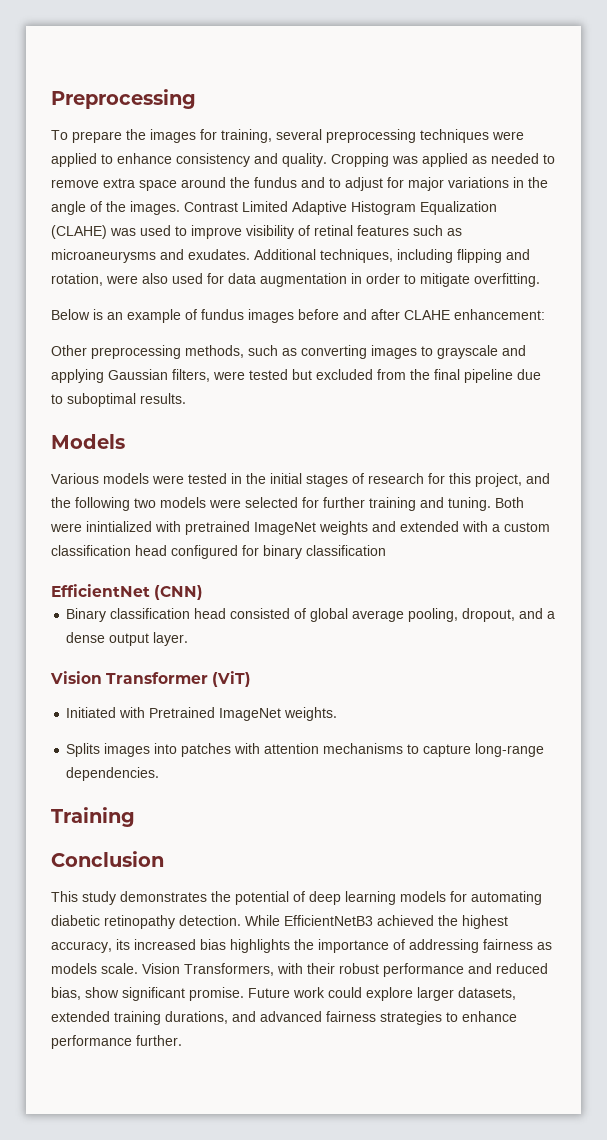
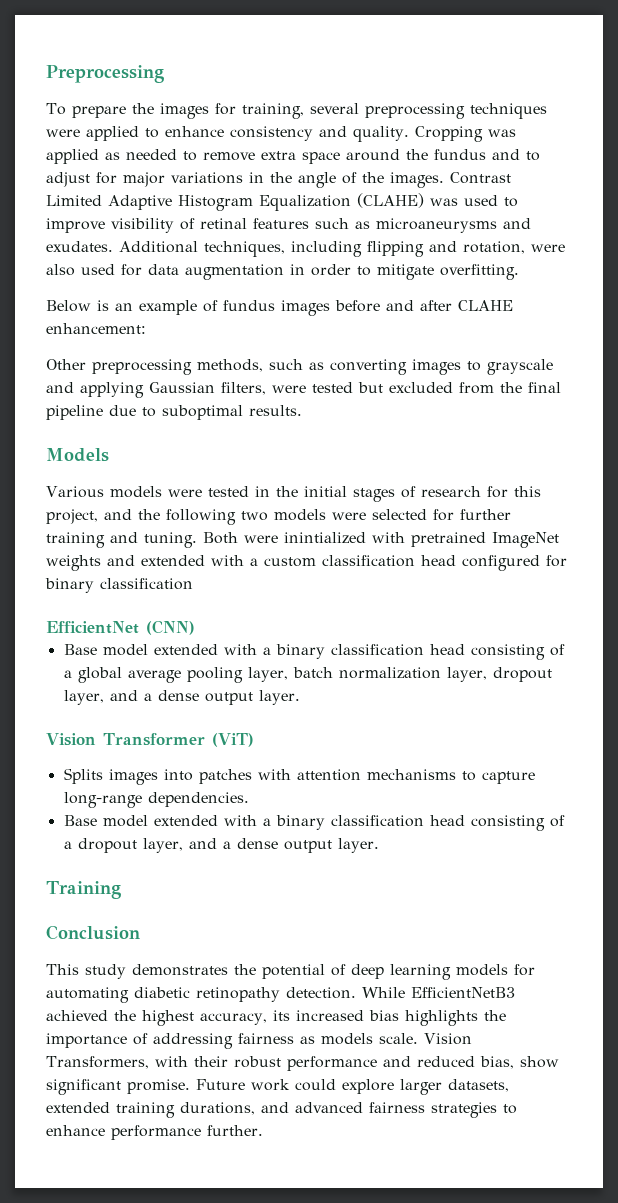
[66,608,516,622] Binary classification head consisted of global average pooling, dropout, -> [63,644,565,660] [63,667,552,683] [63,690,104,705] Base model extended with a binary classification head consisting of a global average pooling layer, batch normalization layer, dropout layer,
[66,707,338,721] // Initiated with Pretrained ImageNet weights. -> (254, 740) none
(160, 774) none -> [63,815,565,831] [63,838,379,853] // Base model extended with a binary classification head consisting of a dropout layer, and a dense output layer.

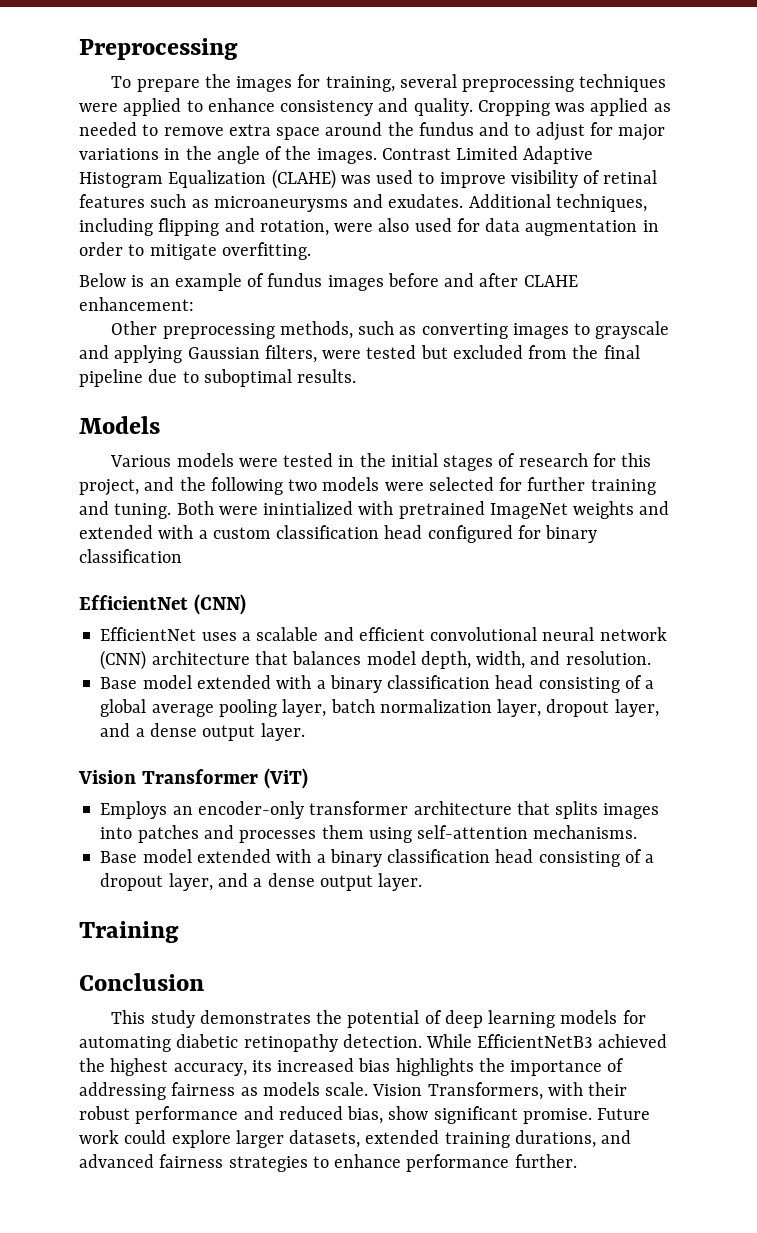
(195, 627) none -> [100,627,667,641] [100,650,651,670] // EfficientNet uses a scalable and efficient convolutional neural network (CNN) architecture that balances model depth, width, and resolution.
[63,768,535,785] [63,792,249,808] Splits images into patches with attention mechanisms to capture long-range dependencies. -> [100,801,660,819] [100,825,638,843] Employs an encoder-only transformer architecture that splits images into patches and processes them using self-attention mechanisms.

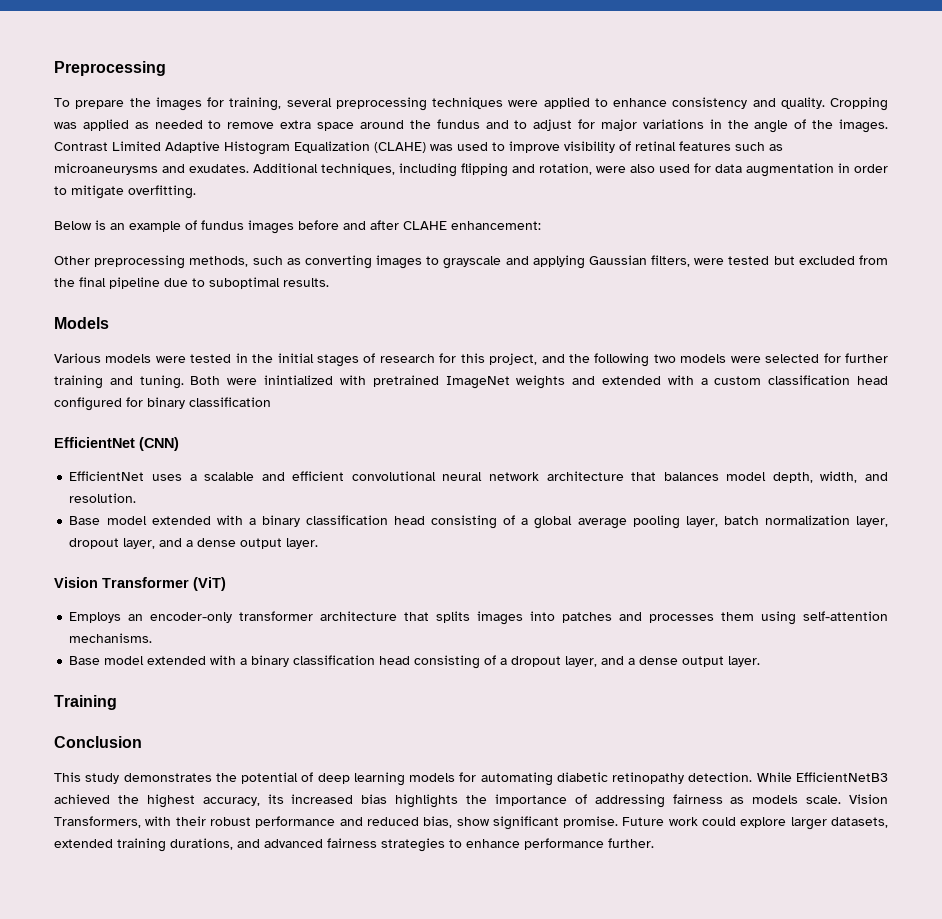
[100,650,147,670] (CNN) -> (539, 476) none

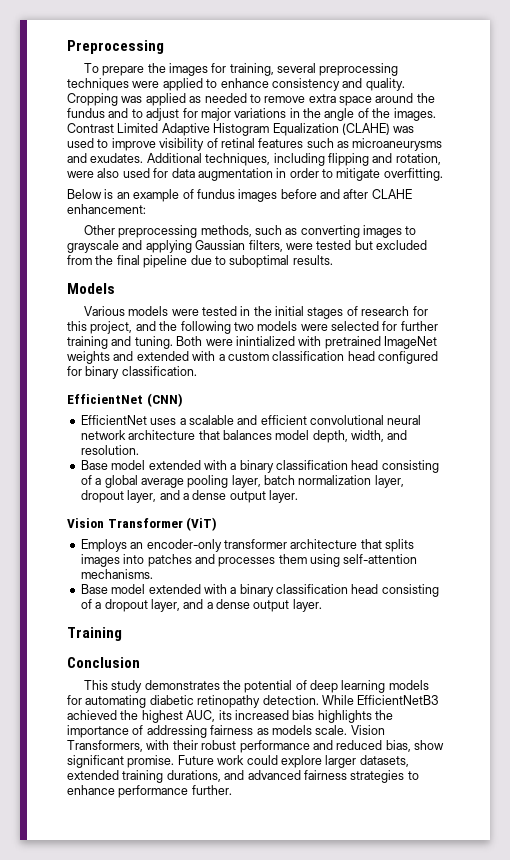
[189,397,271,407] classification -> [121,366,197,376] classification.
[202,797,260,806] accuracy, -> [186,710,216,722] AUC,

